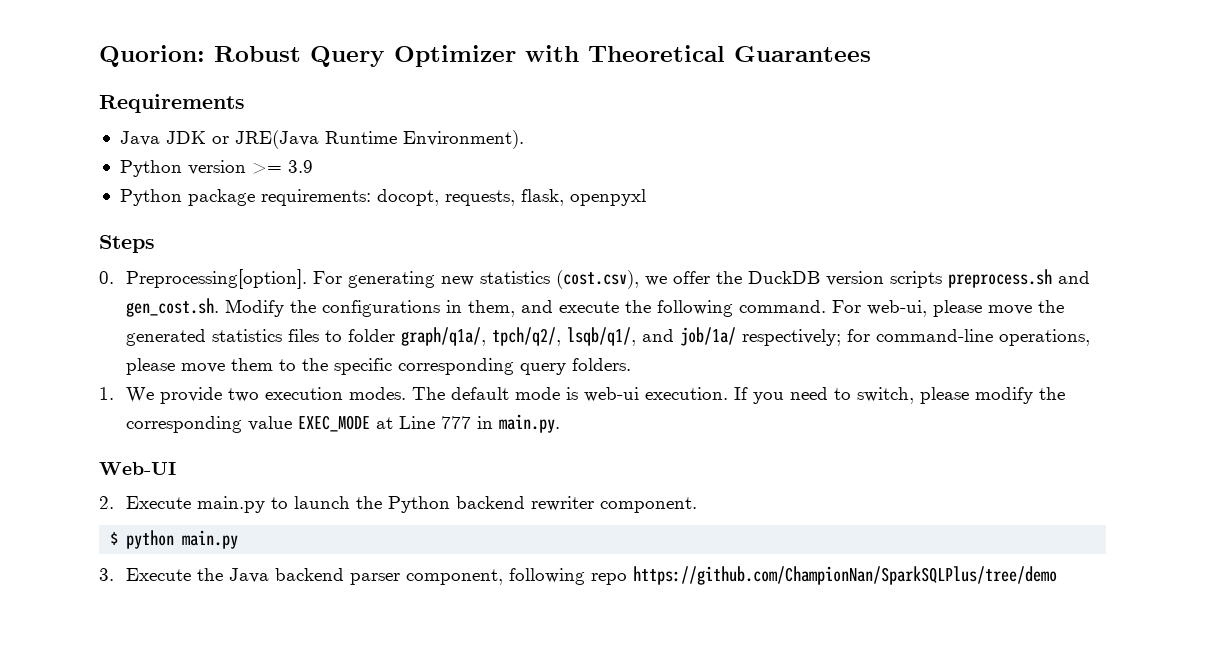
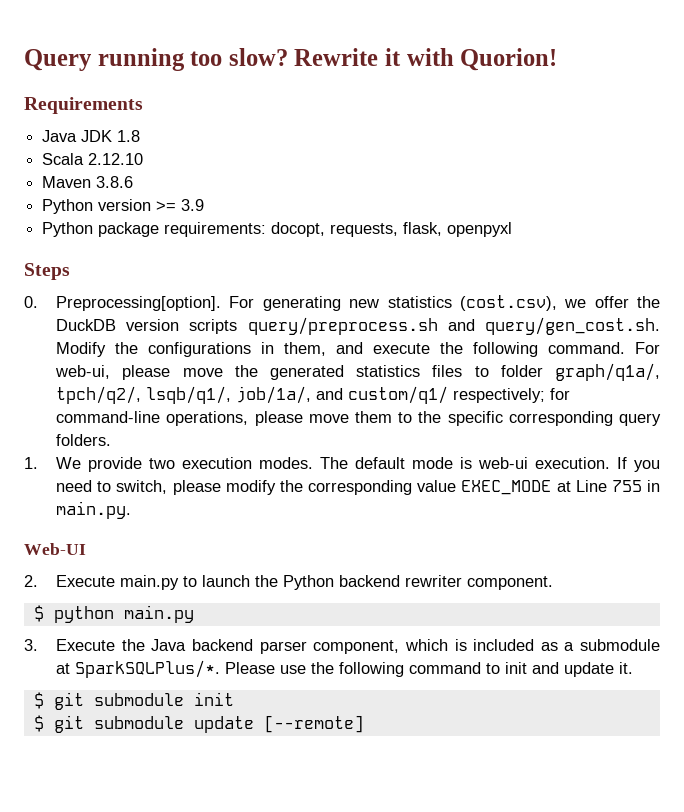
[99,45,871,67] [99,94,245,113] [119,130,524,149] Quorion: Robust Query Optimizer with Theoretical Guarantees // Requirements // Java JDK or JRE(Java Runtime Environment). -> [24,48,558,71] [24,97,143,114] [42,130,141,142] [42,153,144,165] [42,176,134,188] Query running too slow? Rewrite it with Quorion! // Requirements // Java JDK 1.8 // Scala 2.12.10 // Maven 3.8.6
[947,269,1090,288] [125,298,219,317] preprocess.sh and gen_cost.sh. -> [247,317,660,335] query/preprocess.sh and query/gen_cost.sh.
[641,327,736,346] and job/1a/ -> [236,386,449,404] job/1a/, and custom/q1/
[440,416,471,429] 777 -> [611,480,642,492] 755
[508,566,1057,585] following repo https://github.com/ChampionNan/SparkSQLPlus/tree/demo -> [404,639,660,651] [56,660,634,678] [33,692,234,710] [33,715,364,733] which is included as a submodule at SparkSQLPlus/*. Please use the following command to init and update it. // $ git submodule init // $ git submodule update [--remote]

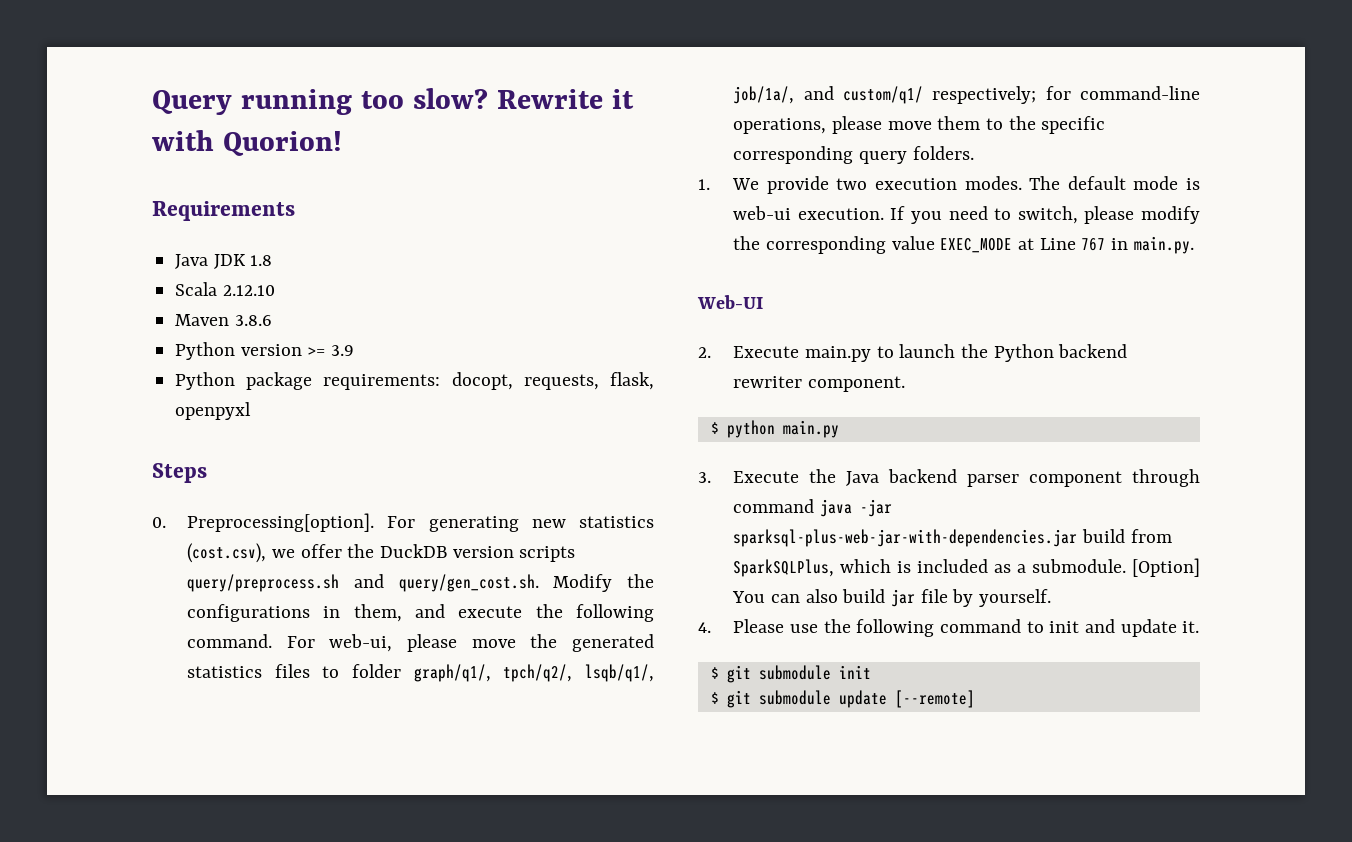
[555,363,661,381] graph/q1a/, -> [413,664,491,682] graph/q1/,
[611,480,642,492] 755 -> [1081,238,1106,251] 767
[313,640,400,654] component, -> [1029,469,1200,487] [733,499,892,517] [733,529,1172,547] [733,559,835,577] component through command java -jar sparksql-plus-web-jar-with-dependencies.jar build from SparkSQLPlus,
[580,639,660,651] [56,660,221,678] submodule at SparkSQLPlus/*. -> [1032,558,1200,577] [732,589,1051,607] [698,622,711,633] submodule. [Option] You can also build jar file by yourself. // 4.

